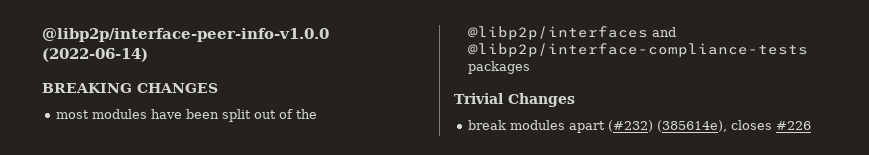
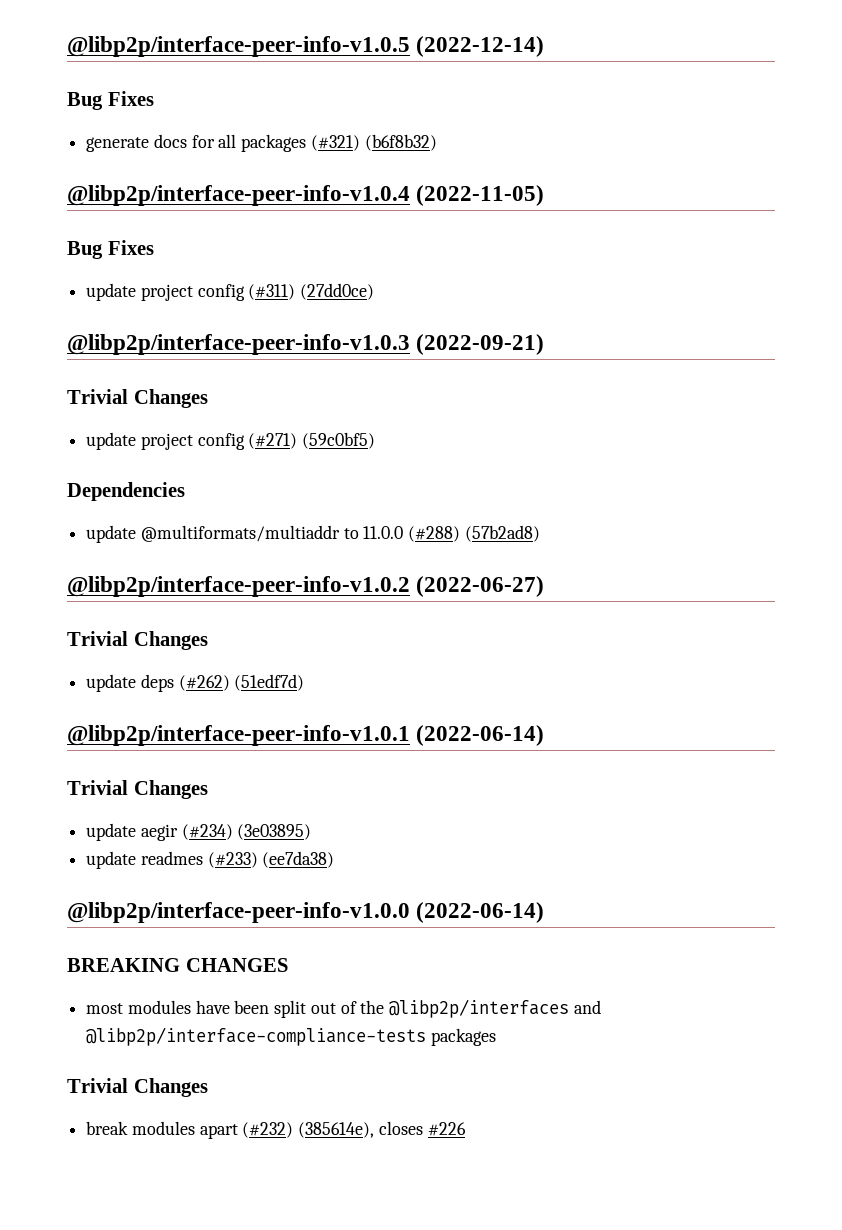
(42, 35) none -> [67,36,545,57] [67,91,154,110] [86,134,437,152] [67,185,545,206] [67,240,154,259] [86,283,375,301] [67,334,545,355] [67,389,208,408] [86,432,376,450] [67,482,185,501] [86,525,540,543] [67,576,545,597] [67,631,208,650] [86,674,305,692] [67,725,545,746] [67,780,208,799] [86,823,312,841] [86,851,335,869] @libp2p/interface-peer-info-v1.0.5 (2022-12-14) // Bug Fixes // generate docs for all packages (#321) (b6f8b32) // @libp2p/interface-peer-info-v1.0.4 (2022-11-05) // Bug Fixes // update project config (#311) (27dd0ce) // @libp2p/interface-peer-info-v1.0.3 (2022-09-21) // Trivial Changes // update project config (#271) (59c0bf5) // Dependencies // update @multiformats/multiaddr to 11.0.0 (#288) (57b2ad8) // @libp2p/interface-peer-info-v1.0.2 (2022-06-27) // Trivial Changes // update deps (#262) (51edf7d) // @libp2p/interface-peer-info-v1.0.1 (2022-06-14) // Trivial Changes // update aegir (#234) (3e03895) // update readmes (#233) (ee7da38) //

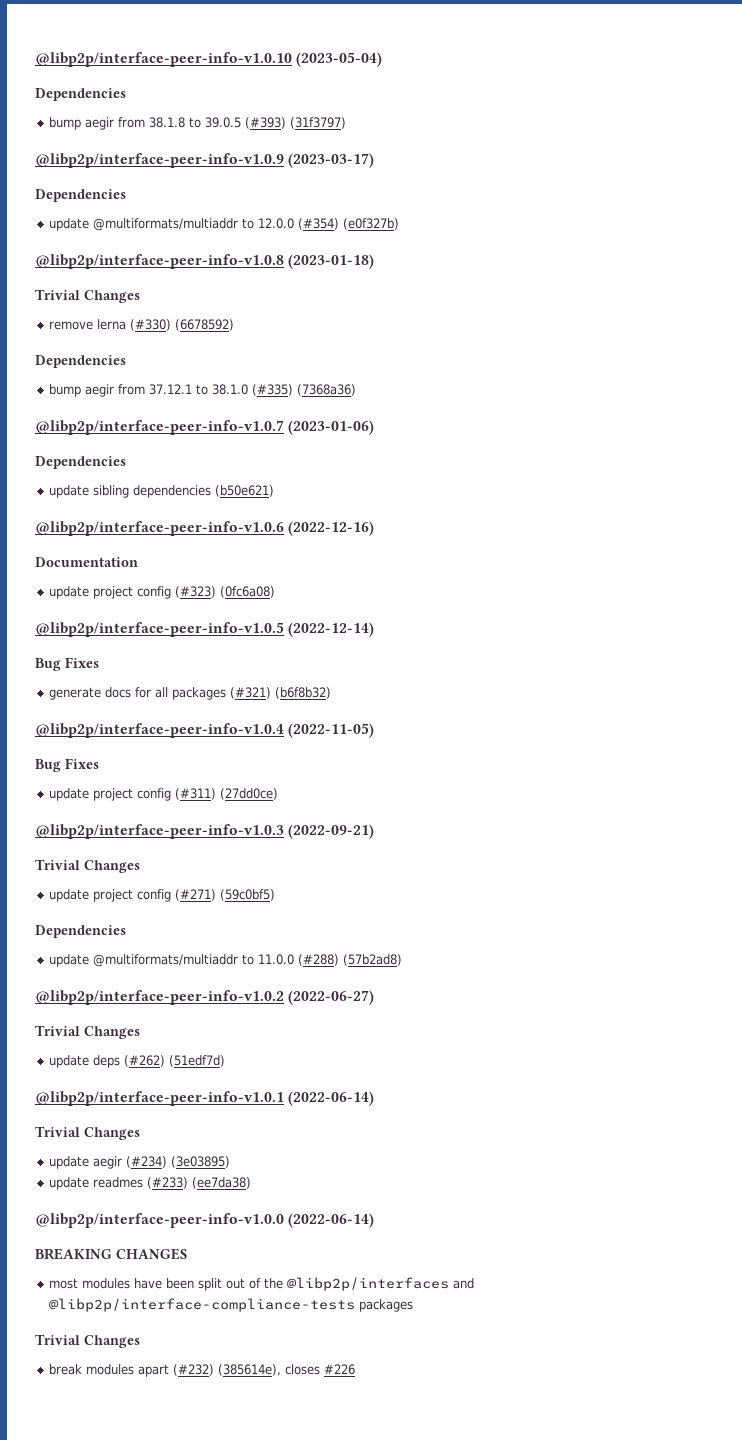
(67, 46) none -> [35,52,383,67] [35,88,126,101] [48,117,346,130] [35,153,375,168] [35,189,126,202] [48,218,399,231] [35,254,375,269] [35,289,140,303] [48,319,234,331] [35,355,126,368] [48,384,356,397] [35,420,375,435] [35,456,126,469] [48,485,274,498] [35,521,375,536] [35,557,138,567] [48,586,275,599] @libp2p/interface-peer-info-v1.0.10 (2023-05-04) // Dependencies // bump aegir from 38.1.8 to 39.0.5 (#393) (31f3797) // @libp2p/interface-peer-info-v1.0.9 (2023-03-17) // Dependencies // update @multiformats/multiaddr to 12.0.0 (#354) (e0f327b) // @libp2p/interface-peer-info-v1.0.8 (2023-01-18) // Trivial Changes // remove lerna (#330) (6678592) // Dependencies // bump aegir from 37.12.1 to 38.1.0 (#335) (7368a36) // @libp2p/interface-peer-info-v1.0.7 (2023-01-06) // Dependencies // update sibling dependencies (b50e621) // @libp2p/interface-peer-info-v1.0.6 (2022-12-16) // Documentation // update project config (#323) (0fc6a08) //

